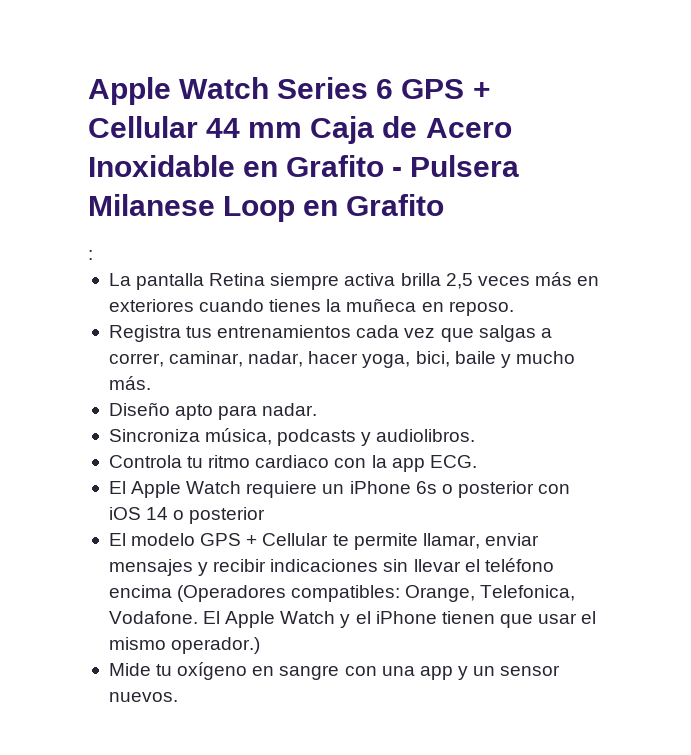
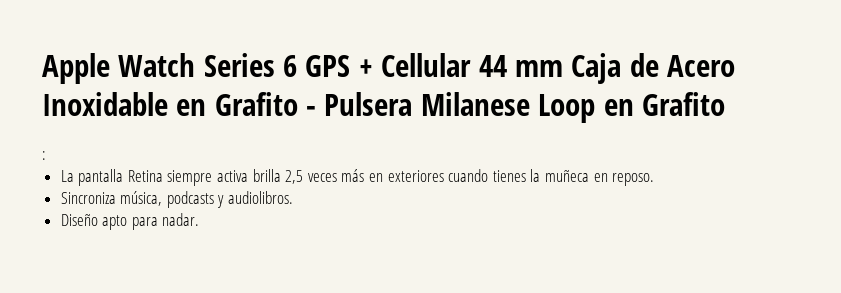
[108,325,552,342] [108,351,575,368] [108,376,151,390] [108,402,318,420] // Registra tus entrenamientos cada vez que salgas a correr, caminar, nadar, hacer yoga, bici, baile y mucho más. // Diseño apto para nadar. -> (655, 179) none
[108,455,477,472] [108,481,571,498] [108,507,266,524] [108,533,539,550] [108,558,554,576] [108,585,576,602] [108,611,597,628] [108,637,261,654] [108,662,561,680] [108,692,178,702] Controla tu ritmo cardiaco con la app ECG. // El Apple Watch requiere un iPhone 6s o posterior con iOS 14 o posterior // El modelo GPS + Cellular te permite llamar, enviar mensajes y recibir indicaciones sin llevar el teléfono encima (Operadores compatibles: Orange, Telefonica, Vodafone. El Apple Watch y el iPhone tienen que usar el mismo operador.) // Mide tu oxígeno en sangre con una app y un sensor nuevos. -> [60,213,200,230] Diseño apto para nadar.

